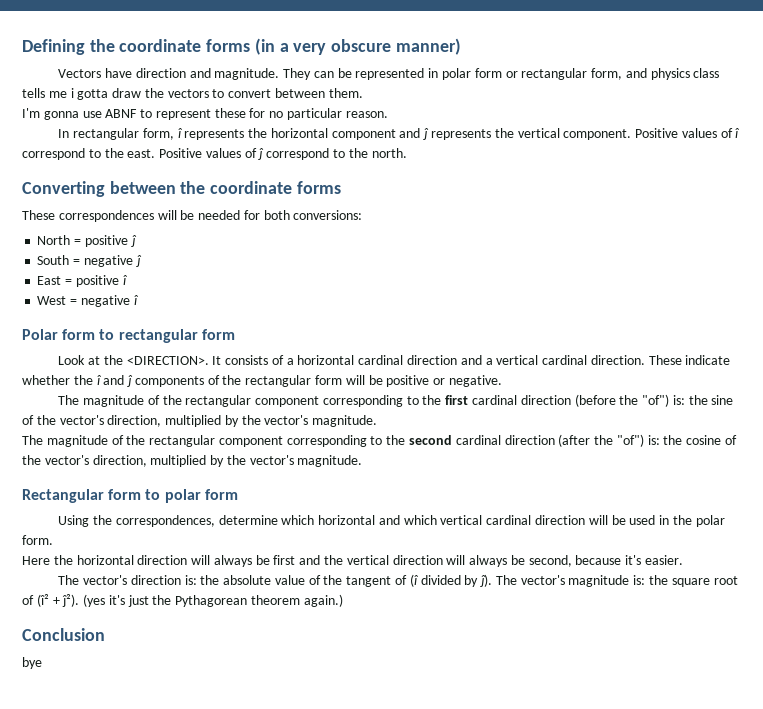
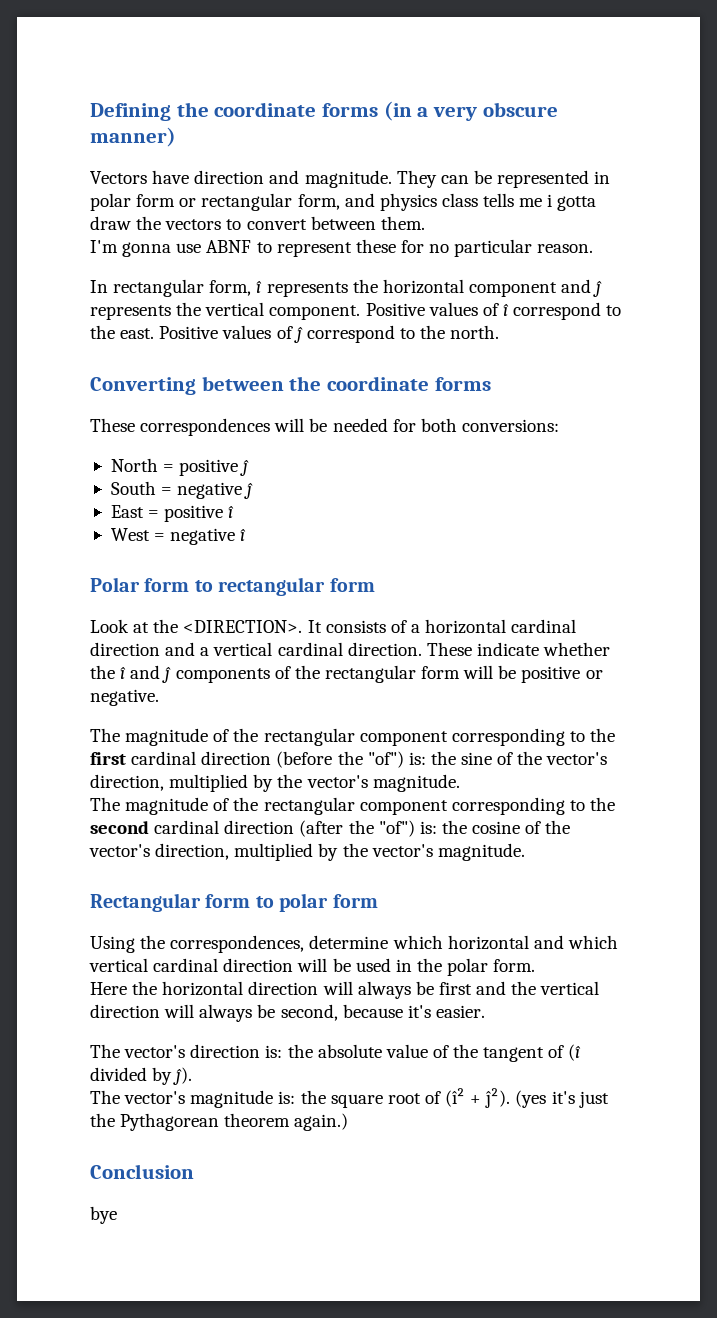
(493, 580) none -> (193, 1076) //

